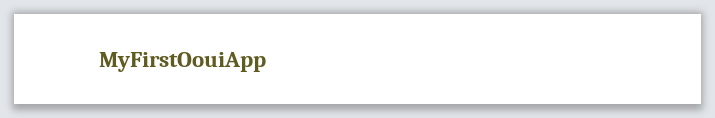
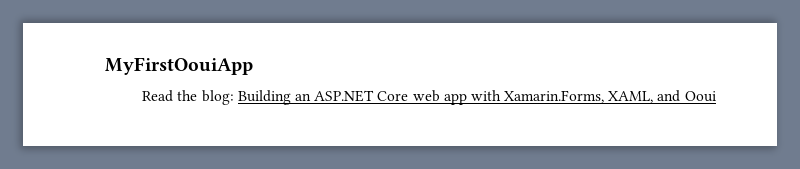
(266, 62) none -> [142,90,716,105] // Read the blog: Building an ASP.NET Core web app with Xamarin.Forms, XAML, and Ooui

